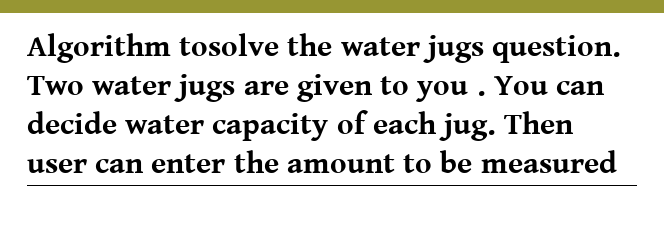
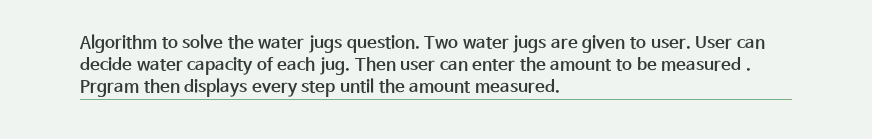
[179,33,280,56] tosolve -> [161,34,224,49] to solve
[415,76,548,102] you . You -> [650,36,733,49] user. User
(617, 161) none -> [745,68,751,71] [80,78,560,97] . Prgram then displays every step until the amount measured.

